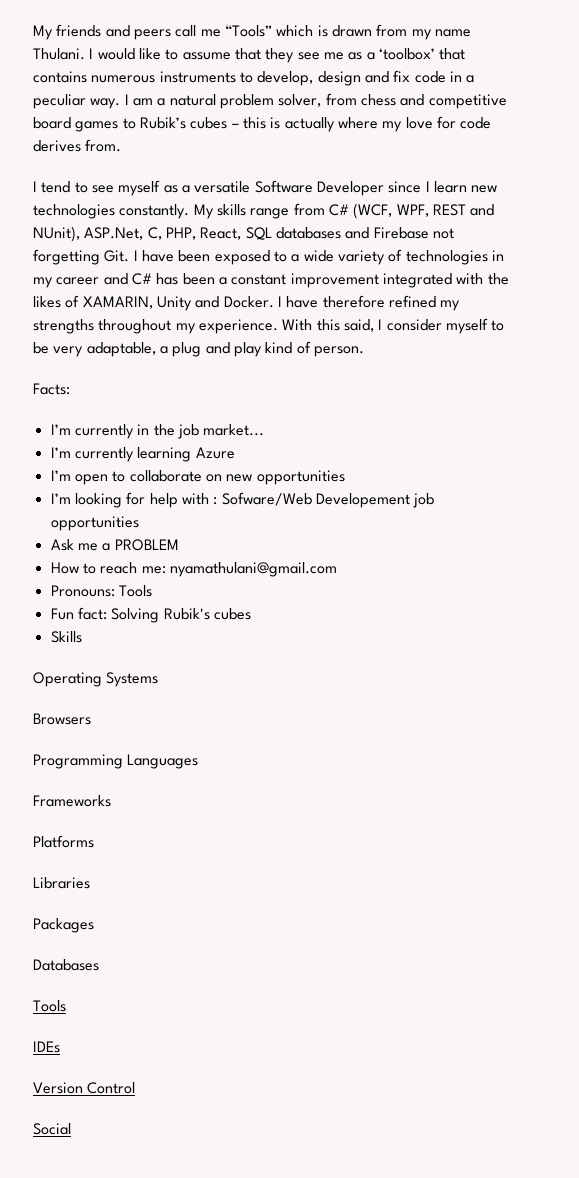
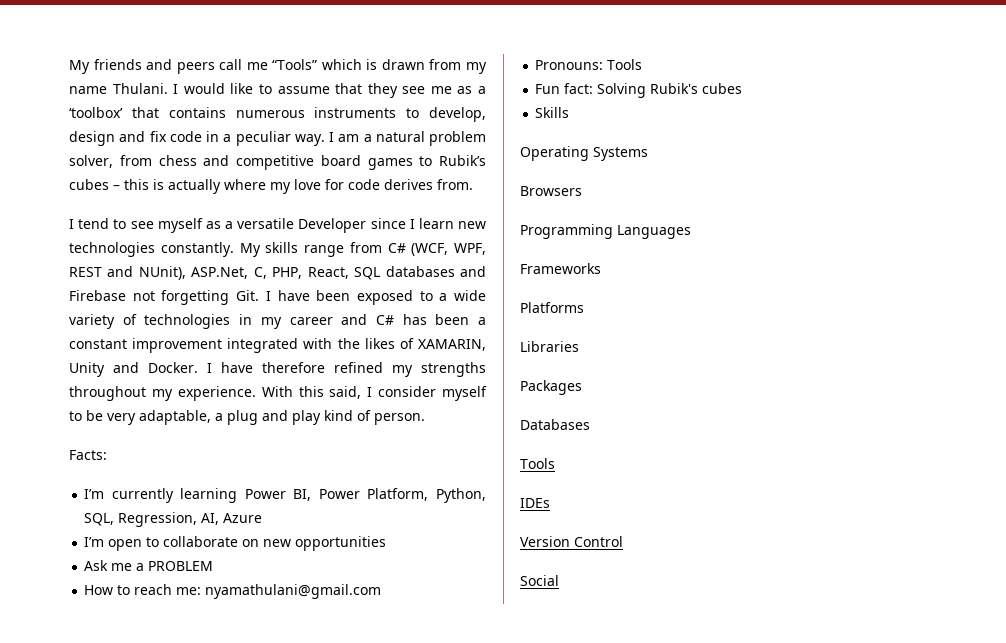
[254,180,313,193] Software -> (295, 223) none
[137,424,265,439] [50,447,192,462] in the job market... // I’m currently learning -> [180,488,486,503] [84,512,220,527] learning Power BI, Power Platform, Python, SQL, Regression, AI,
[50,492,435,508] [50,516,139,531] // I’m looking for help with : Sofware/Web Developement job opportunities -> (387, 543) none

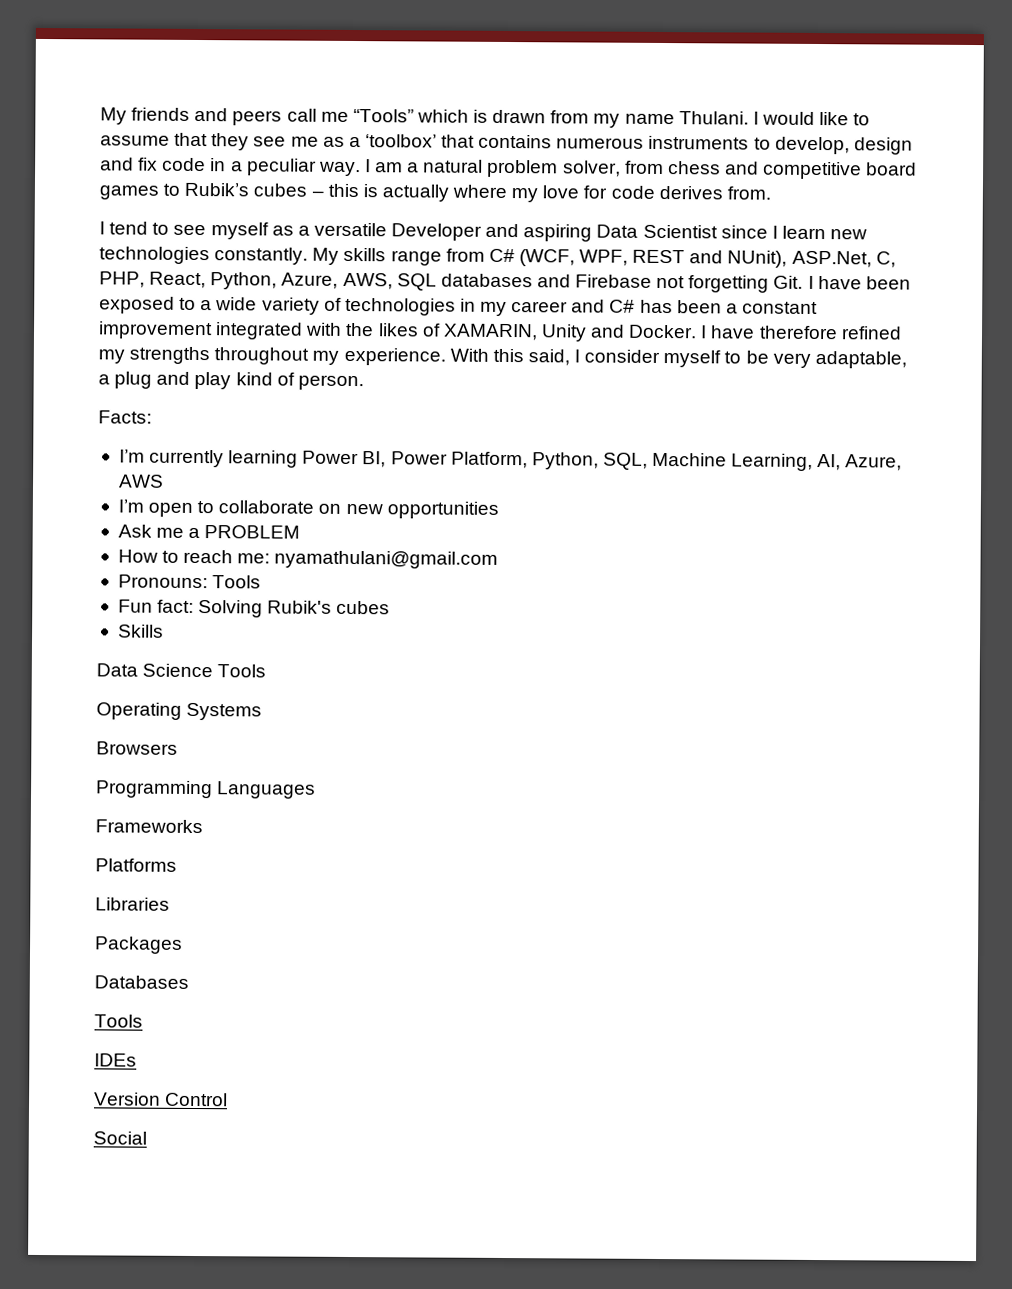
(367, 225) none -> [485,223,718,242] and aspiring Data Scientist
(349, 273) none -> [210,272,393,290] Python, Azure, AWS,
[118,512,263,527] Regression, AI, Azure -> [652,452,903,471] [118,474,164,488] Machine Learning, AI, Azure, AWS
(570, 112) none -> [96,663,267,678] // Data Science Tools

